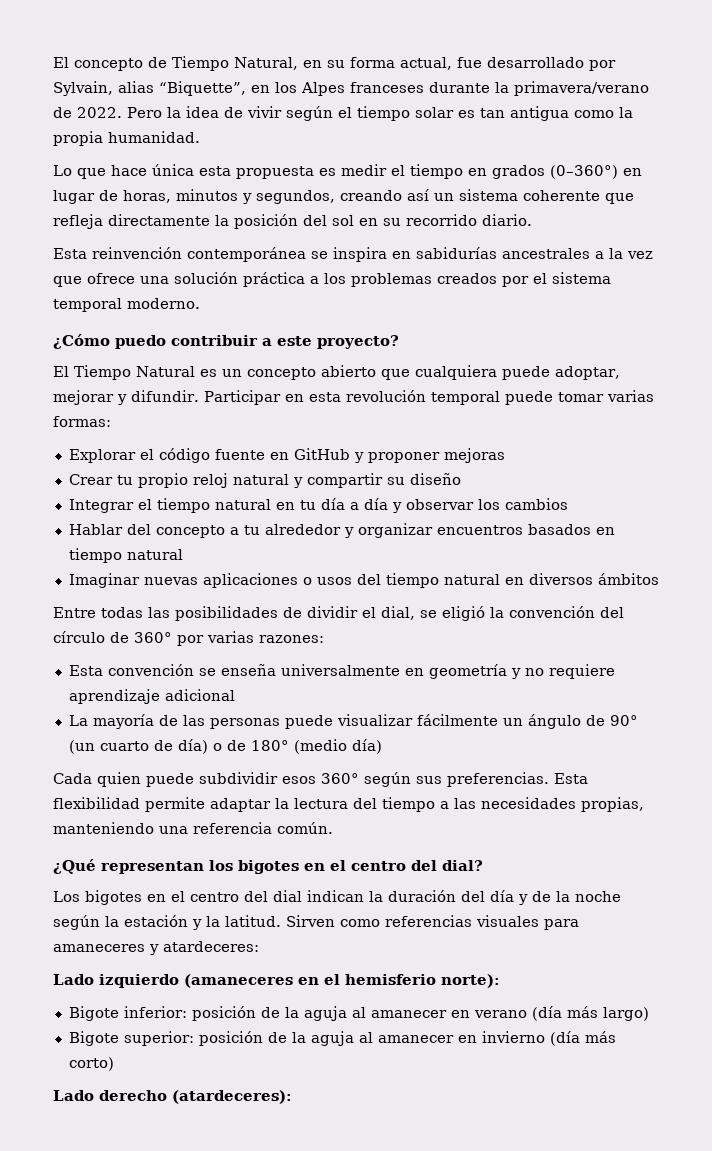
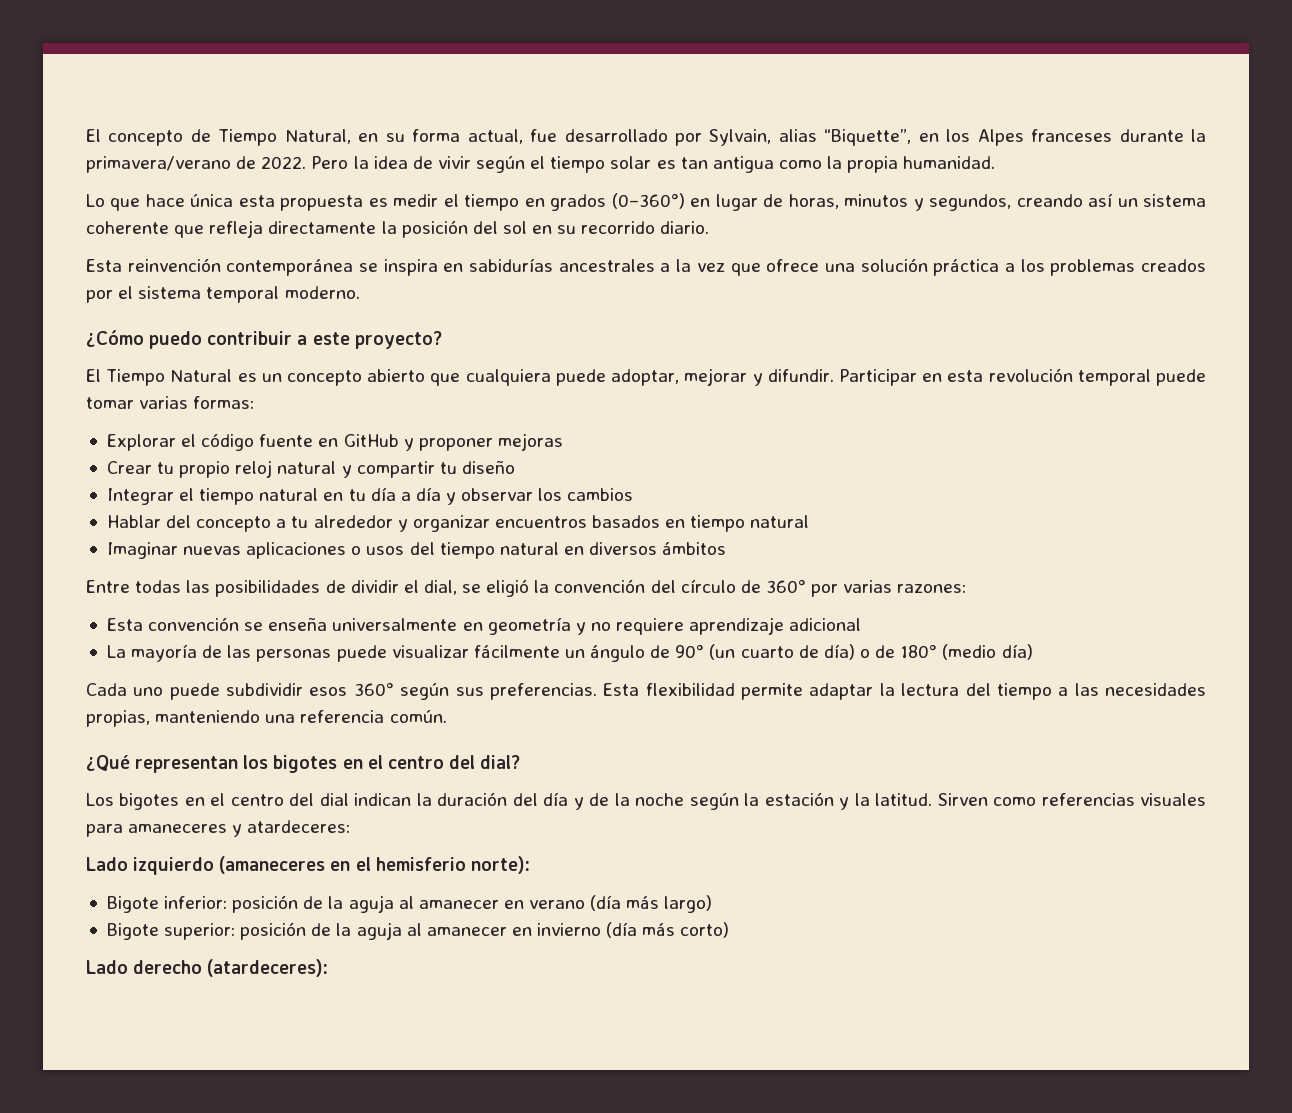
[386,477,405,485] su -> [439,462,457,474] tu
[97,772,141,787] quien -> [133,687,164,696] uno

